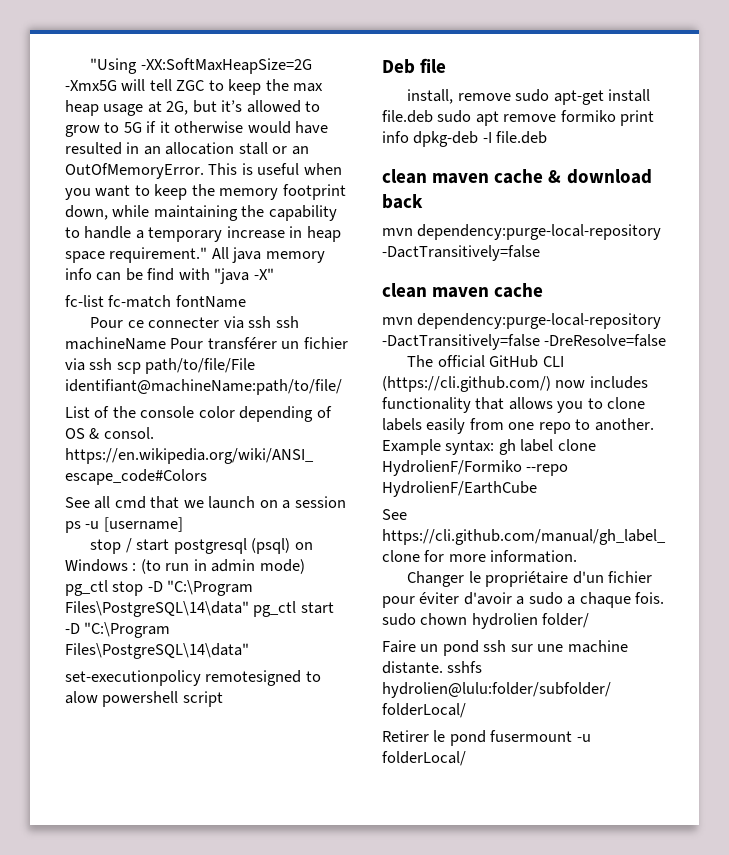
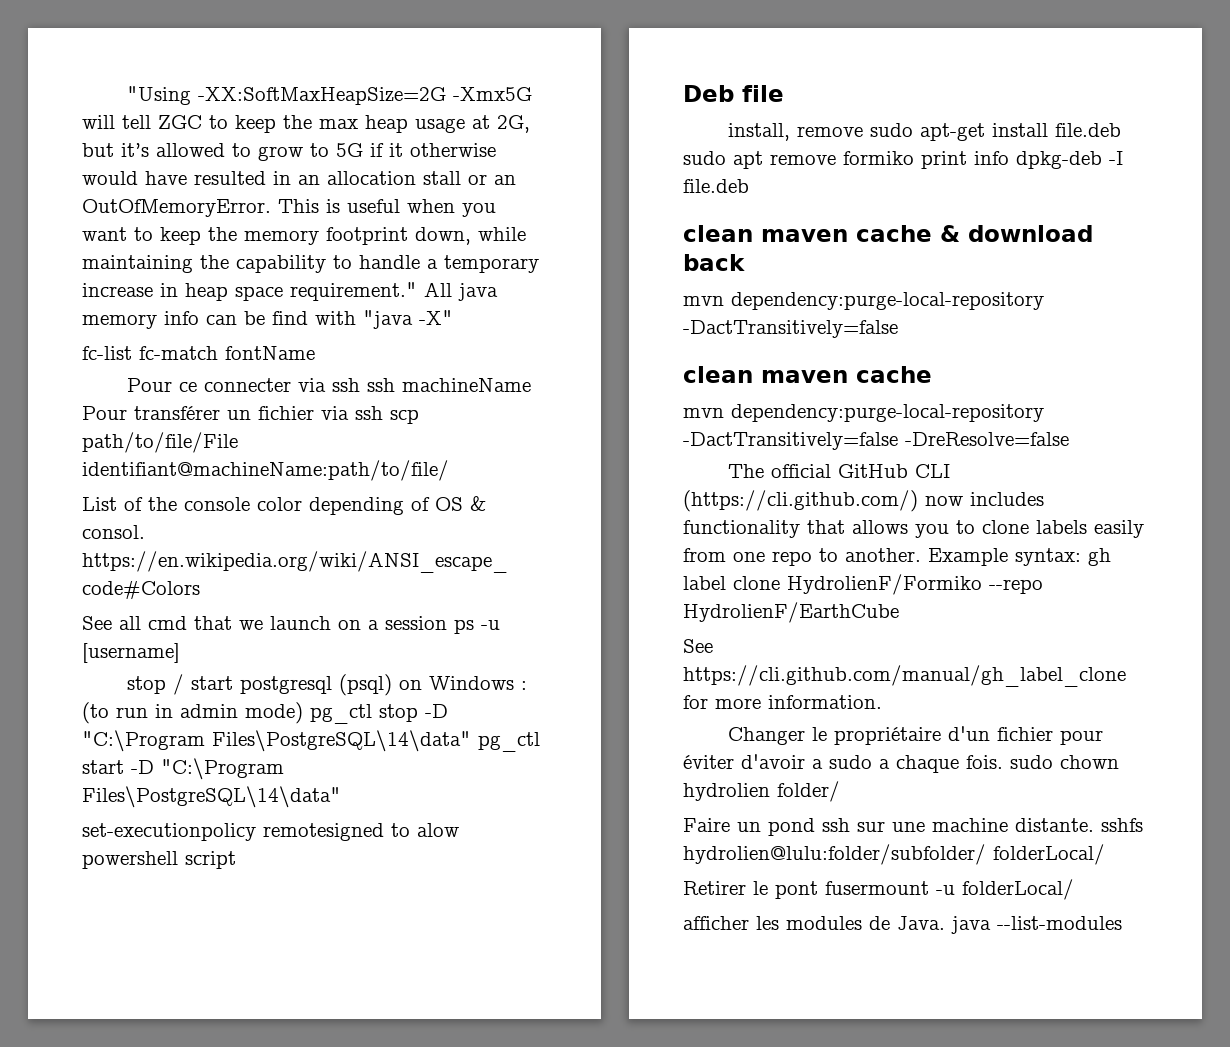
[449,730,486,746] pond -> [775,881,818,899] pont
(466, 758) none -> [683,916,1122,934] // afficher les modules de Java. java --list-modules

